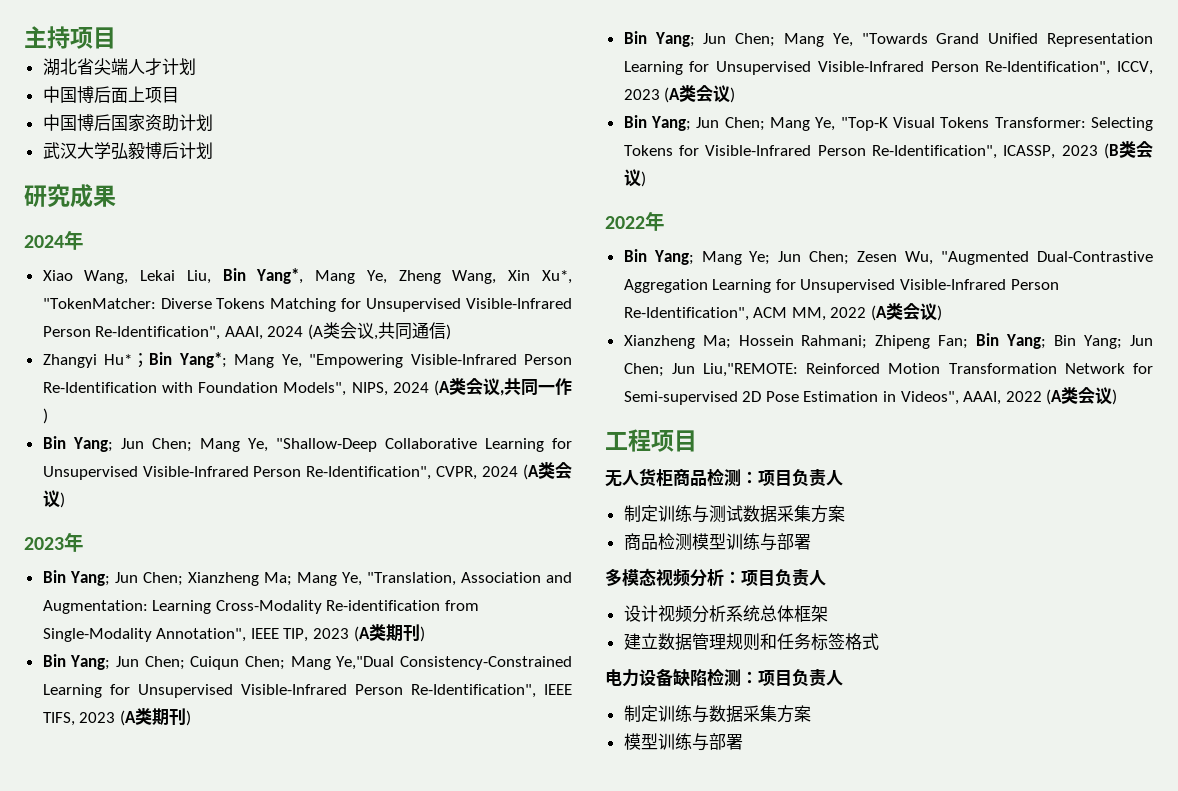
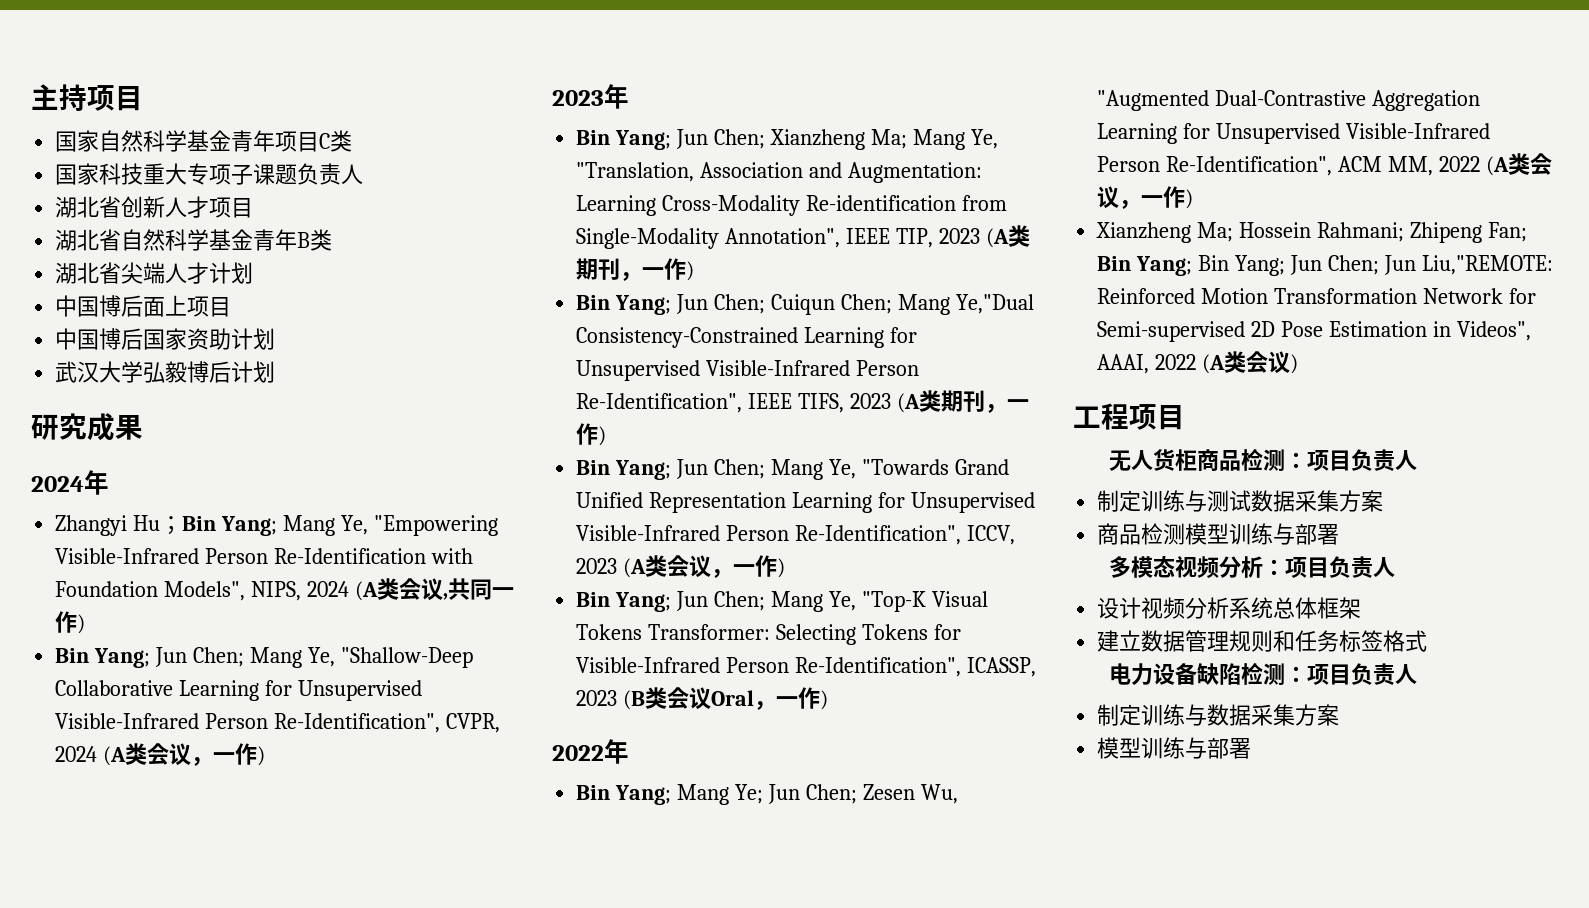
(116, 38) none -> [55,130,353,152] [55,163,364,185] [55,196,254,218] [55,229,333,251] // 国家自然科学基金青年项目C类 // 国家科技重大专项子课题负责人 // 湖北省创新人才项目 // 湖北省自然科学基金青年B类
[42,268,572,284] [42,298,572,312] [42,322,452,340] [42,352,227,368] Xiao Wang, Lekai Liu, Bin Yang*, Mang Ye, Zheng Wang, Xin Xu*, "TokenMatcher: Diverse Tokens Matching for Unsupervised Visible-Infrared Person Re-Identification", AAAI, 2024 (A类会议,共同通信) // Zhangyi Hu*；Bin Yang*; -> [55,515,278,536] Zhangyi Hu；Bin Yang;
(60, 499) none -> [191,743,258,766] ，一作
(420, 633) none -> [620,258,687,281] ，一作
(186, 717) none -> [984,399,1029,413] [576,423,599,445] ，一作
(731, 94) none -> [711,555,778,578] ，一作
(641, 178) none -> [711,687,821,710] Oral，一作
(938, 312) none -> [1119,186,1186,209] ，一作

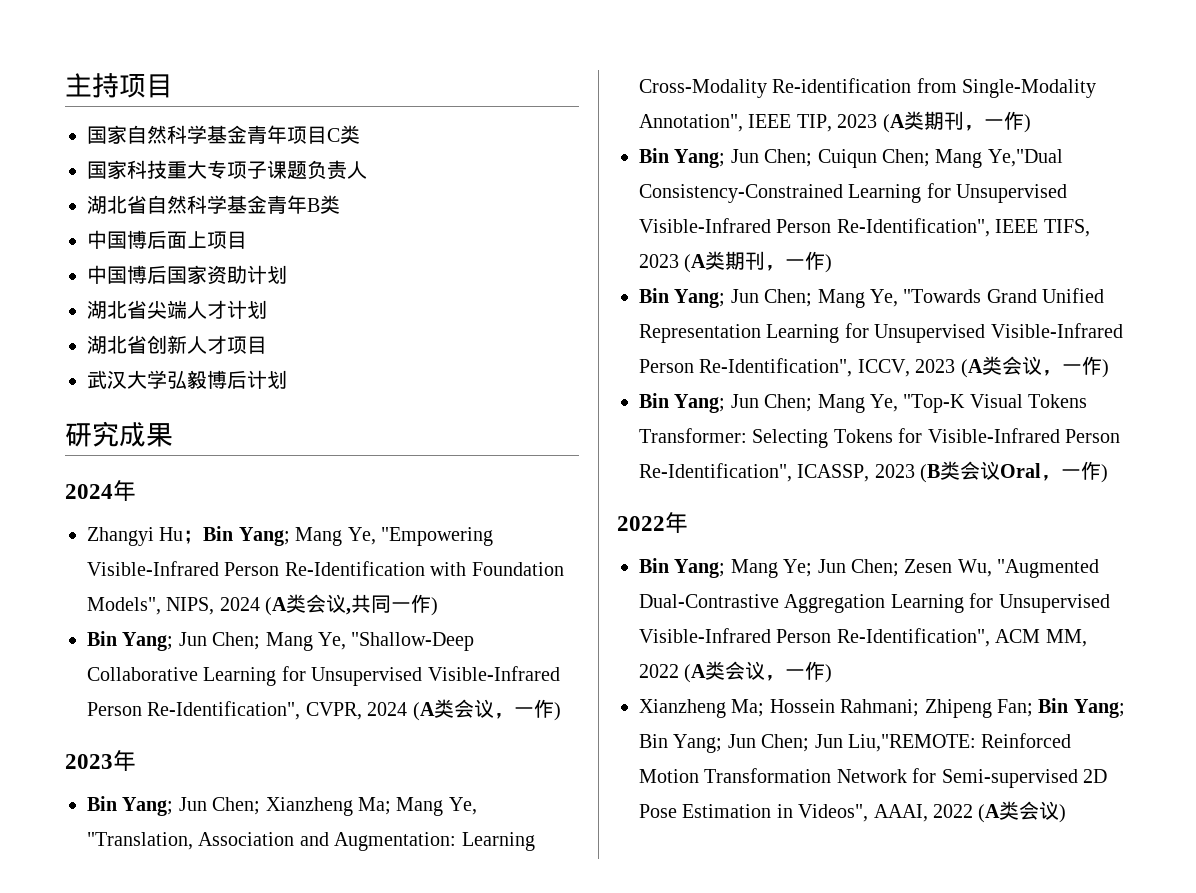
[55,196,254,218] // 湖北省创新人才项目 -> (367, 170) none
[55,262,254,284] // 湖北省尖端人才计划 -> (340, 204) none
(276, 339) none -> [87,300,267,319] [87,335,267,354] // 湖北省尖端人才计划 // 湖北省创新人才项目
[1073,403,1185,430] [1108,448,1417,471] [1097,490,1384,512] [1097,523,1340,545] [1108,555,1395,578] [1097,597,1362,619] [1097,630,1428,652] [1108,662,1417,685] [1097,704,1340,726] [1097,737,1252,759] // 工程项目 // 无人货柜商品检测：项目负责人 // 制定训练与测试数据采集方案 // 商品检测模型训练与部署 // 多模态视频分析：项目负责人 // 设计视频分析系统总体框架 // 建立数据管理规则和任务标签格式 // 电力设备缺陷检测：项目负责人 // 制定训练与数据采集方案 // 模型训练与部署 -> (1067, 813) none

